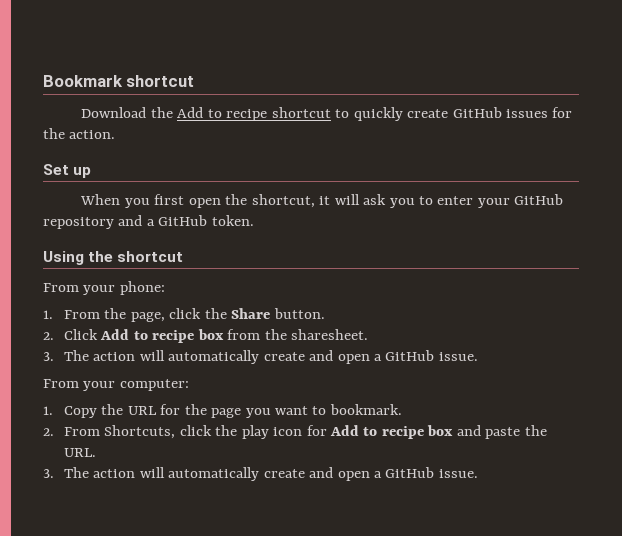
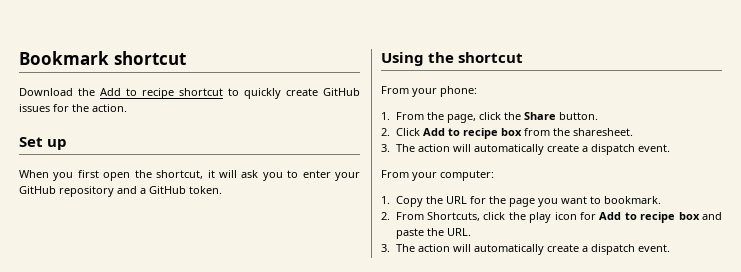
[309,350,478,364] and open a GitHub issue. -> [581,144,670,155] a dispatch event.
[309,467,478,481] and open a GitHub issue. -> [581,244,670,255] a dispatch event.

